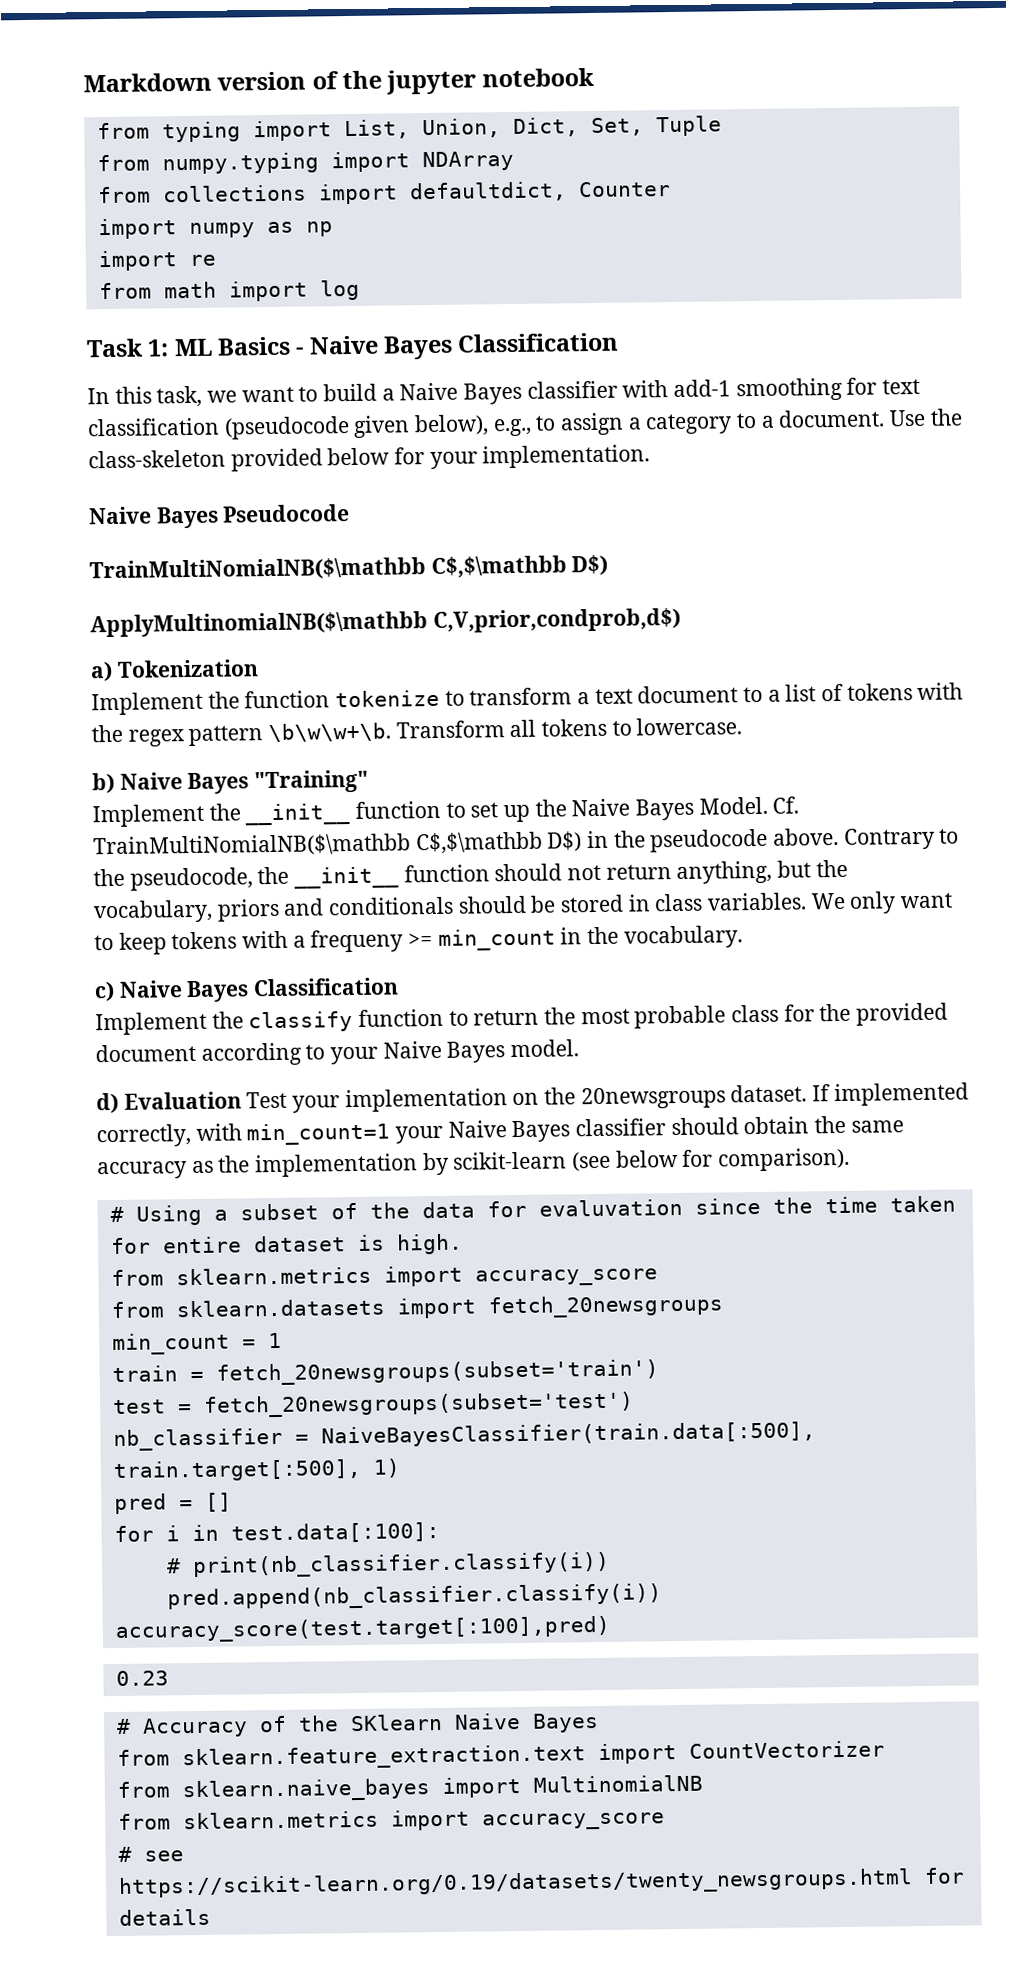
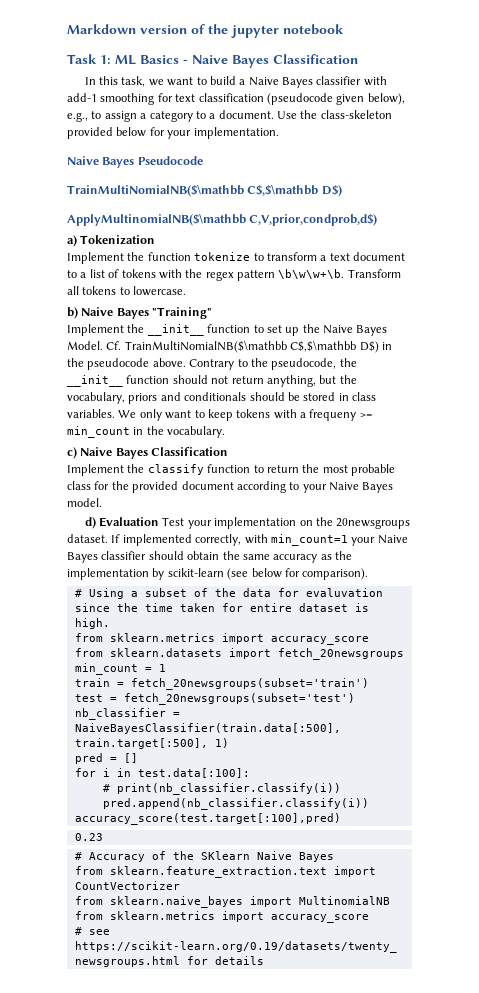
[96,115,722,143] [96,150,514,175] [97,181,671,205] [97,218,333,240] [97,250,216,272] [98,279,360,302] // from typing import List, Union, Dict, Set, Tuple // from numpy.typing import NDArray // from collections import defaultdict, Counter // import numpy as np // import re // from math import log -> (344, 29) none

